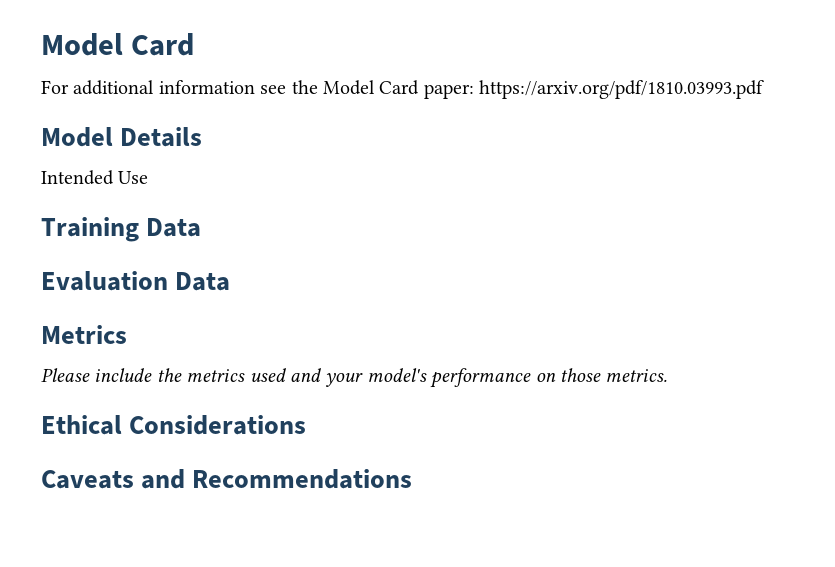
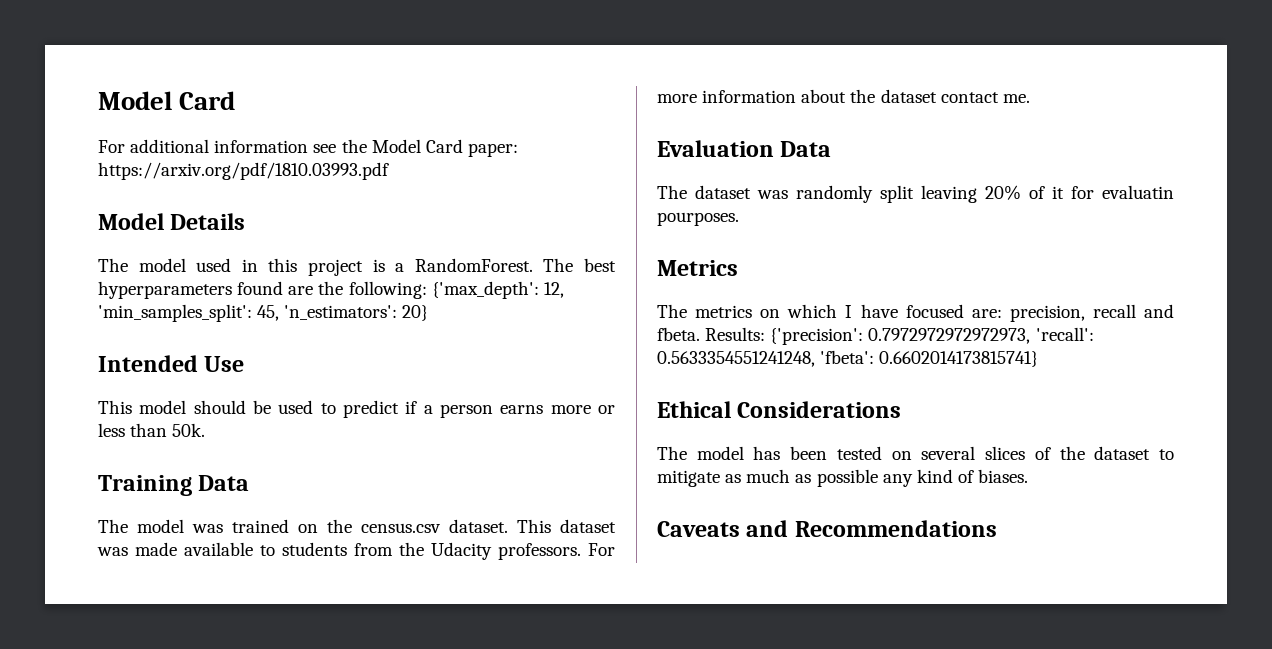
[41,170,149,185] [41,217,202,242] [41,271,231,291] [41,325,127,344] [41,368,668,388] [41,415,307,435] Intended Use // Training Data // Evaluation Data // Metrics // Please include the metrics used and your model's performance on those metrics. // Ethical Considerations -> [98,258,617,276] [98,281,564,299] [98,304,429,322] [98,355,245,372] [98,400,615,418] [98,423,206,437] [98,475,250,496] [98,519,616,533] [97,542,615,560] [657,89,1030,103] [657,140,832,157] [657,185,1174,203] [657,212,739,226] [657,260,738,276] [657,304,1174,322] [657,327,1094,345] [657,350,1039,367] [657,401,902,418] [657,446,1174,460] [657,469,1029,487] The model used in this project is a RandomForest. The best hyperparameters found are the following: {'max_depth': 12, 'min_samples_split': 45, 'n_estimators': 20} // Intended Use // This model should be used to predict if a person earns more or less than 50k. // Training Data // The model was trained on the census.csv dataset. This dataset was made available to students from the Udacity professors. For more information about the dataset contact me. // Evaluation Data // The dataset was randomly split leaving 20% of it for evaluatin pourposes. // Metrics // The metrics on which I have focused are: precision, recall and fbeta. Results: {'precision': 0.7972972972972973, 'recall': 0.5633354551241248, 'fbeta': 0.6602014173815741} // Ethical Considerations // The model has been tested on several slices of the dataset to mitigate as much as possible any kind of biases.

